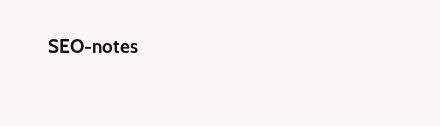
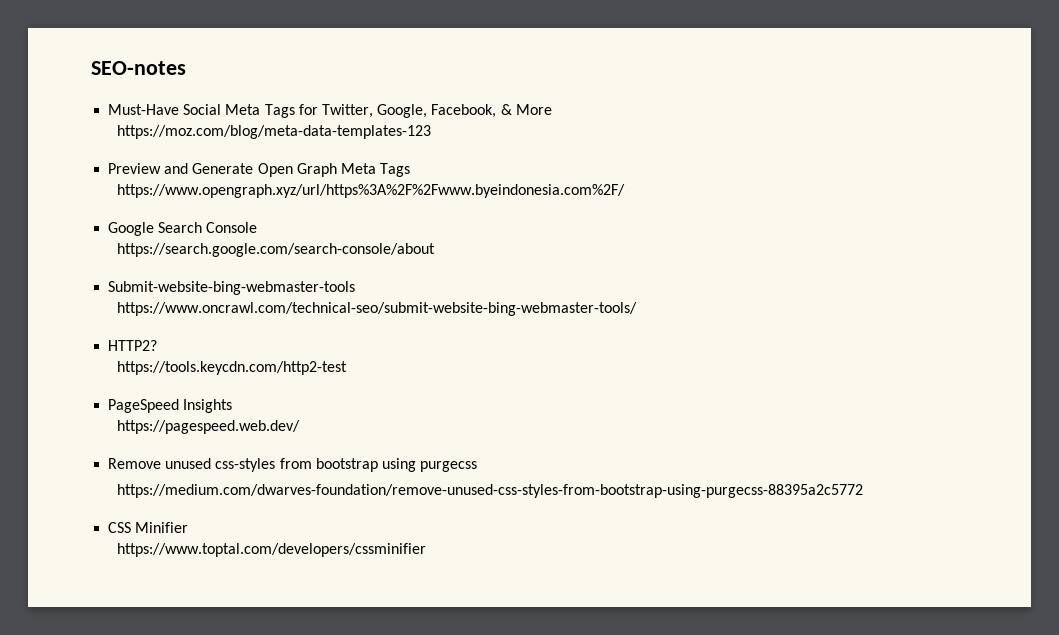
(138, 46) none -> [108,104,552,118] [117,125,432,139] [108,163,411,177] [117,184,626,198] [108,222,258,236] [117,243,436,257] [108,281,356,295] [117,302,638,316] [108,340,158,351] [117,361,348,375] [108,399,233,413] [117,420,301,434] [108,458,478,472] [117,484,864,498] [108,522,189,533] [117,543,427,557] // Must-Have Social Meta Tags for Twitter, Google, Facebook, & More // https://moz.com/blog/meta-data-templates-123 // Preview and Generate Open Graph Meta Tags // https://www.opengraph.xyz/url/https%3A%2F%2Fwww.byeindonesia.com%2F/ // Google Search Console // https://search.google.com/search-console/about // Submit-website-bing-webmaster-tools // https://www.oncrawl.com/technical-seo/submit-website-bing-webmaster-tools/ // HTTP2? // https://tools.keycdn.com/http2-test // PageSpeed Insights // https://pagespeed.web.dev/ // Remove unused css-styles from bootstrap using purgecss // https://medium.com/dwarves-foundation/remove-unused-css-styles-from-bootstrap-using-purgecss-88395a2c5772 // CSS Minifier // https://www.toptal.com/developers/cssminifier

